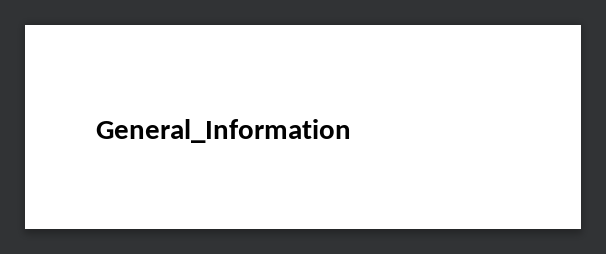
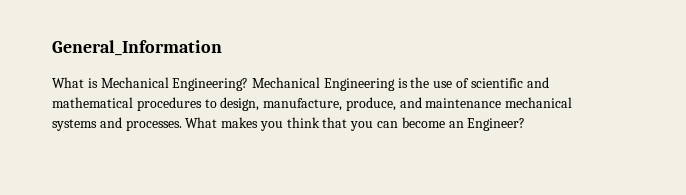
(351, 131) none -> [52,77,549,91] [52,97,573,111] [52,117,526,131] // What is Mechanical Engineering? Mechanical Engineering is the use of scientific and mathematical procedures to design, manufacture, produce, and maintenance mechanical systems and processes. What makes you think that you can become an Engineer?

